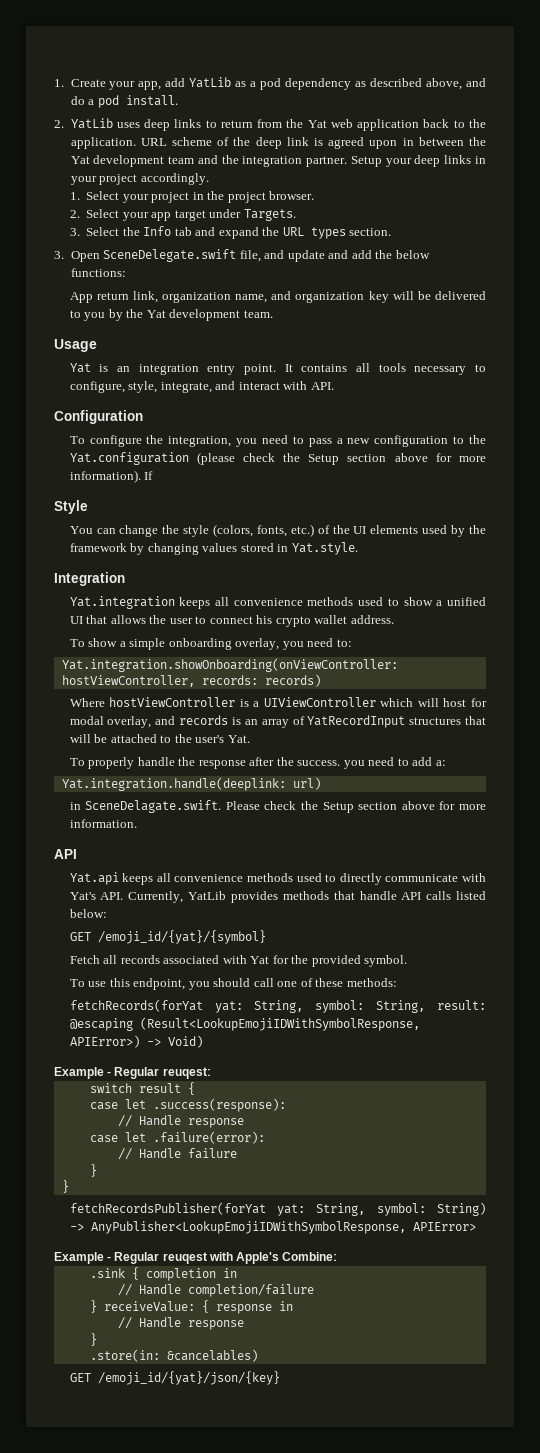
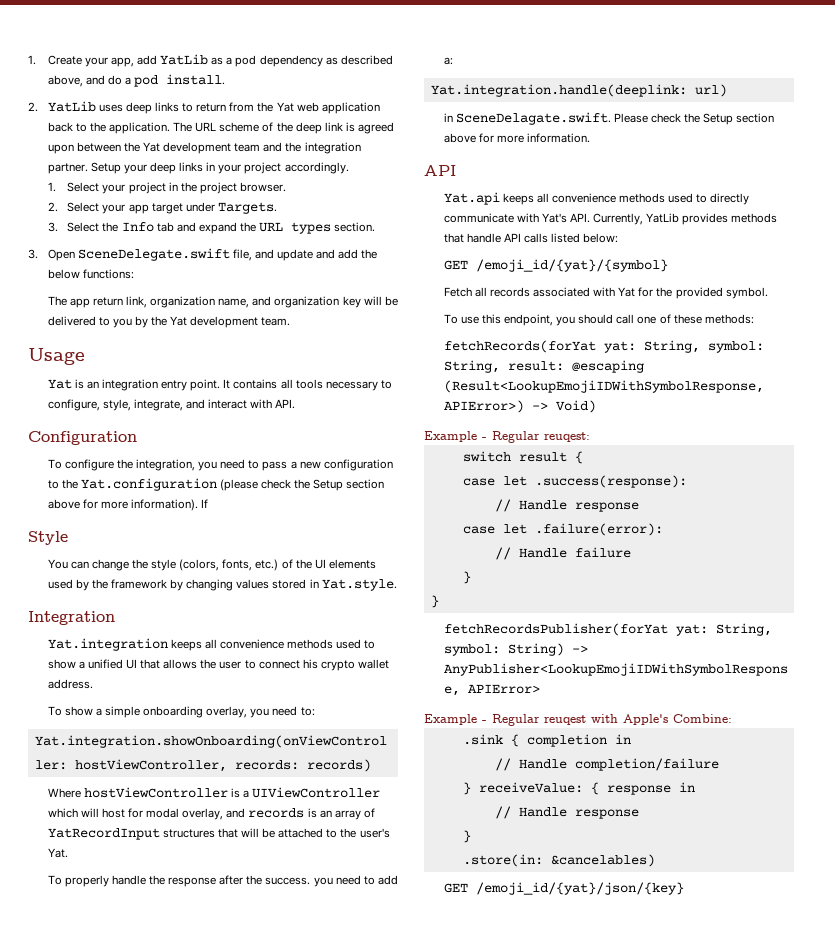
(136, 143) none -> [173,122,193,132] The
[402,138,414,146] in -> (74, 149) none
[69,292,93,303] App -> [47,296,90,308] The app

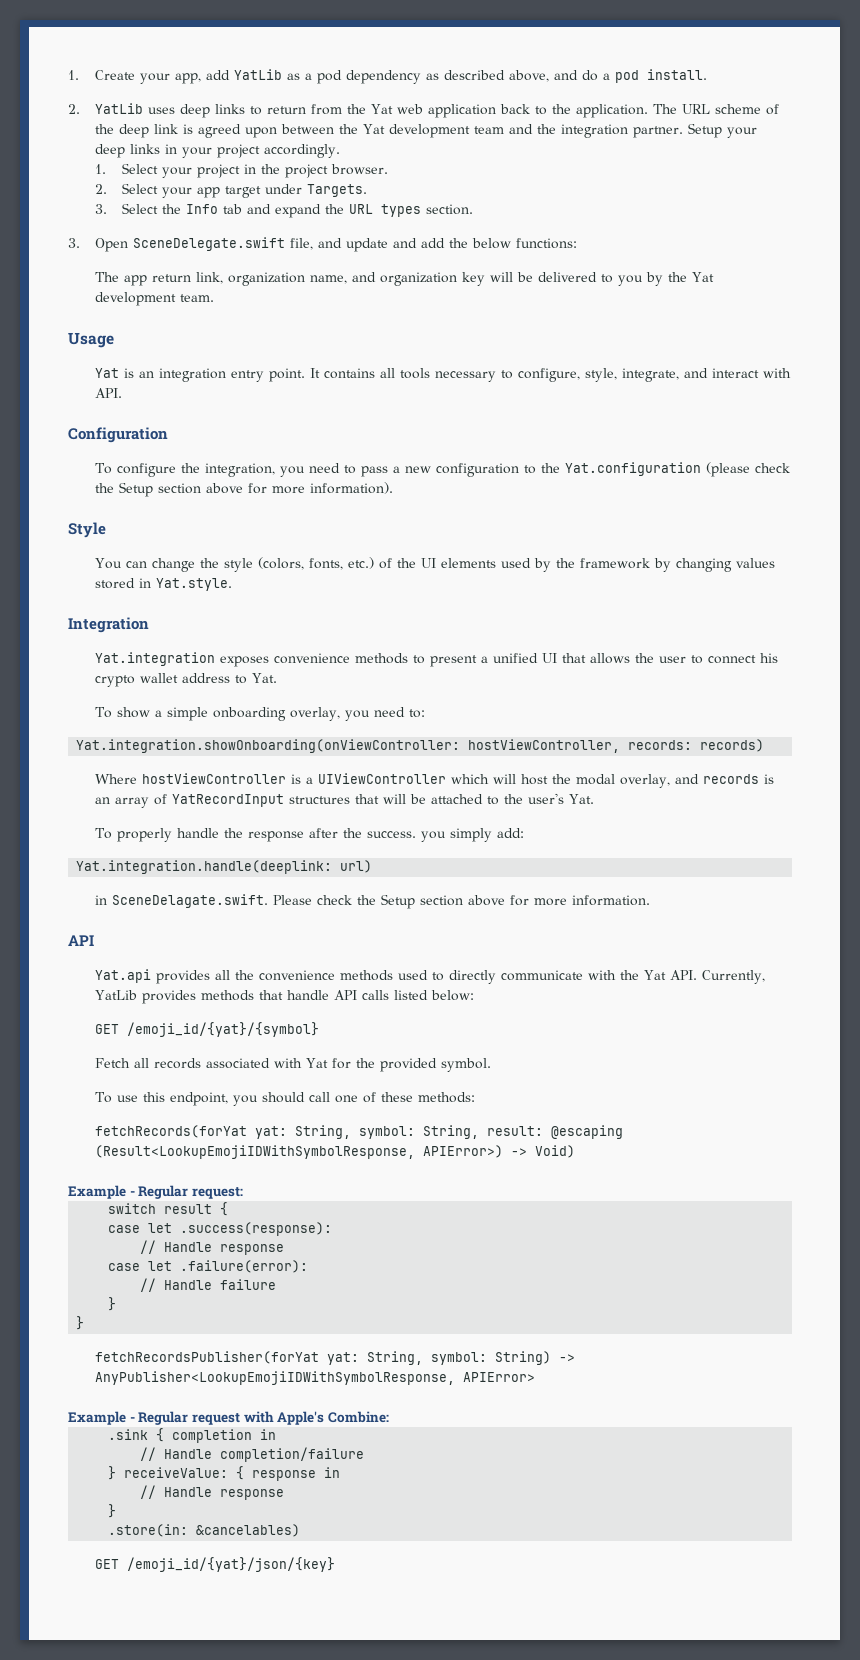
[201,499,209,508] If -> (394, 488) none
[170,639,376,651] [47,659,76,669] keeps all convenience methods used to show -> [220,653,478,667] exposes convenience methods to present
[47,679,93,689] address. -> [182,673,278,684] address to Yat.
[127,808,143,818] for -> [552,774,572,784] the
[335,875,398,885] [443,57,453,65] need to add a: -> [450,828,525,842] simply add:
[502,193,549,205] keeps all -> [156,970,255,984] provides all the
[541,213,567,223] Yat's -> [620,970,667,980] the Yat
[544,432,590,442] reuqest: -> [191,1187,243,1199] request:
[544,715,586,725] reuqest -> [191,1413,240,1425] request

